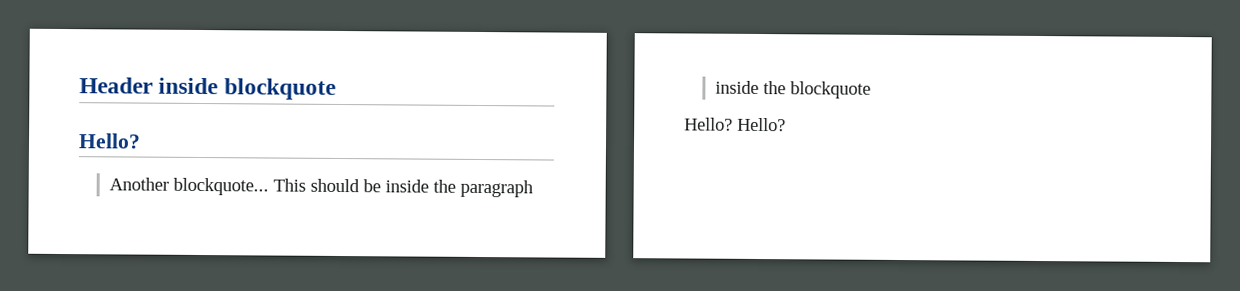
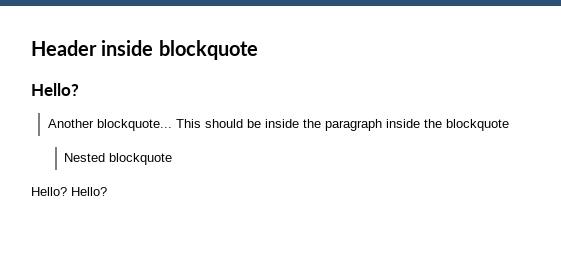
(872, 90) none -> [64,153,173,165] // Nested blockquote

